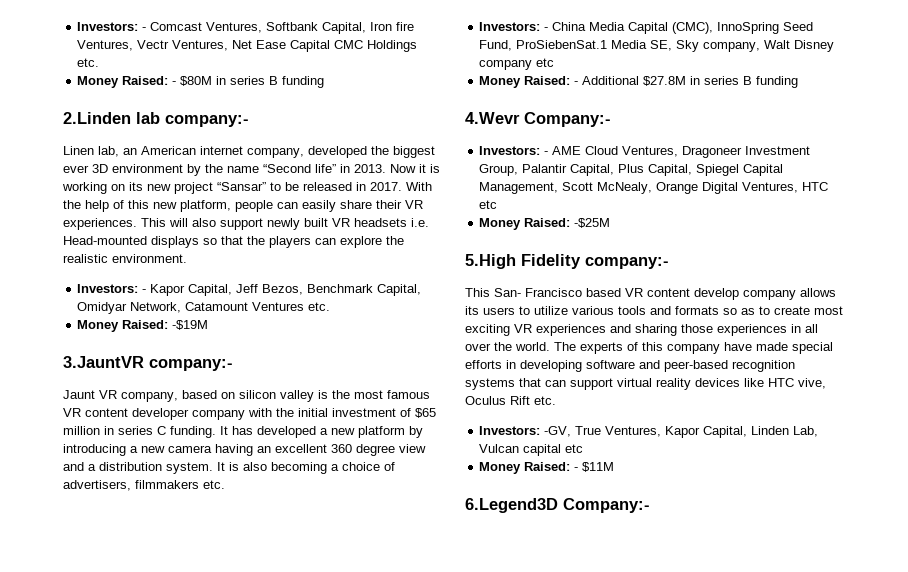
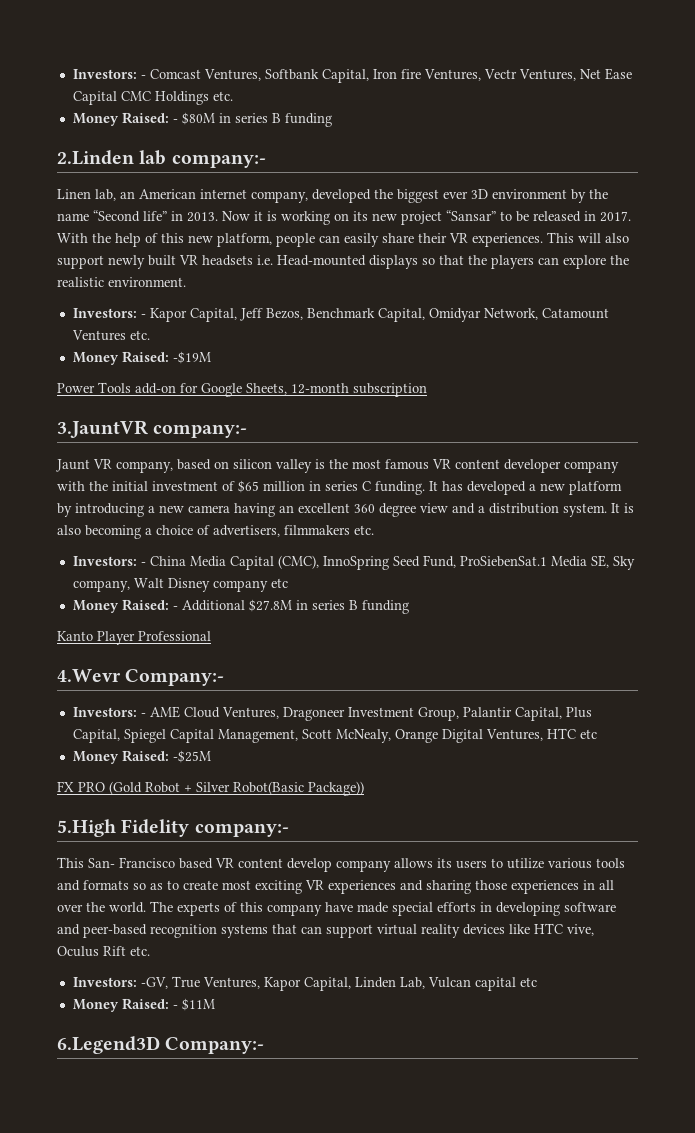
(209, 325) none -> [57,382,427,397] // Power Tools add-on for Google Sheets, 12-month subscription
(799, 82) none -> [57,631,211,645] // Kanto Player Professional
(611, 223) none -> [57,781,364,796] // FX PRO (Gold Robot + Silver Robot(Basic Package))

